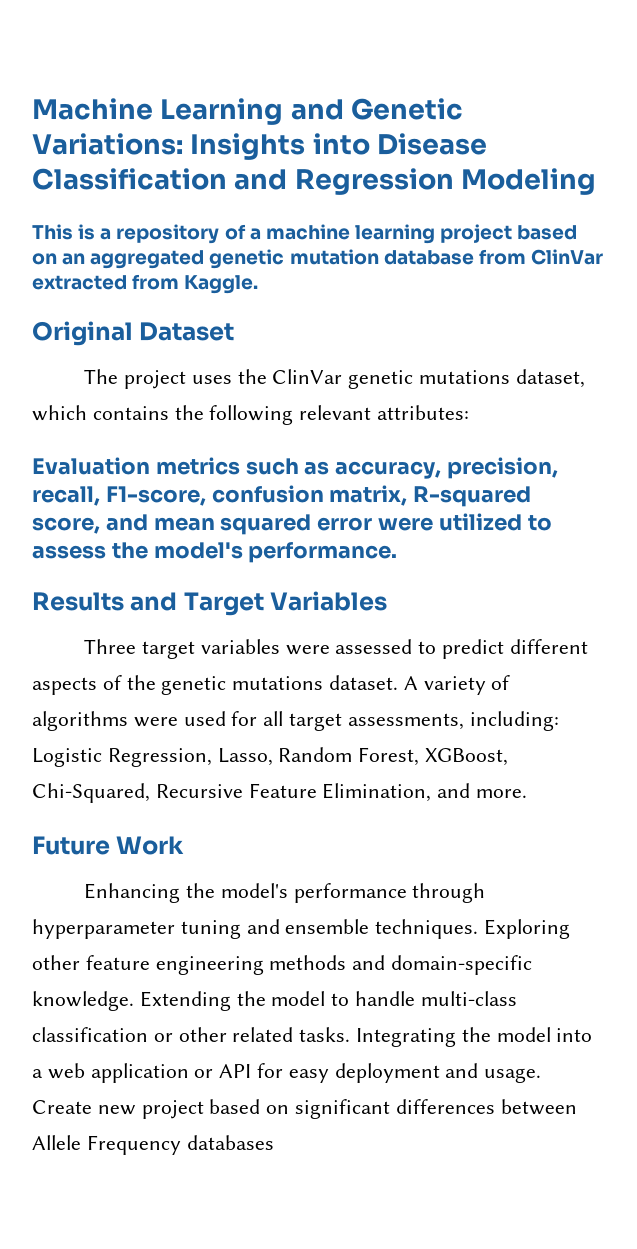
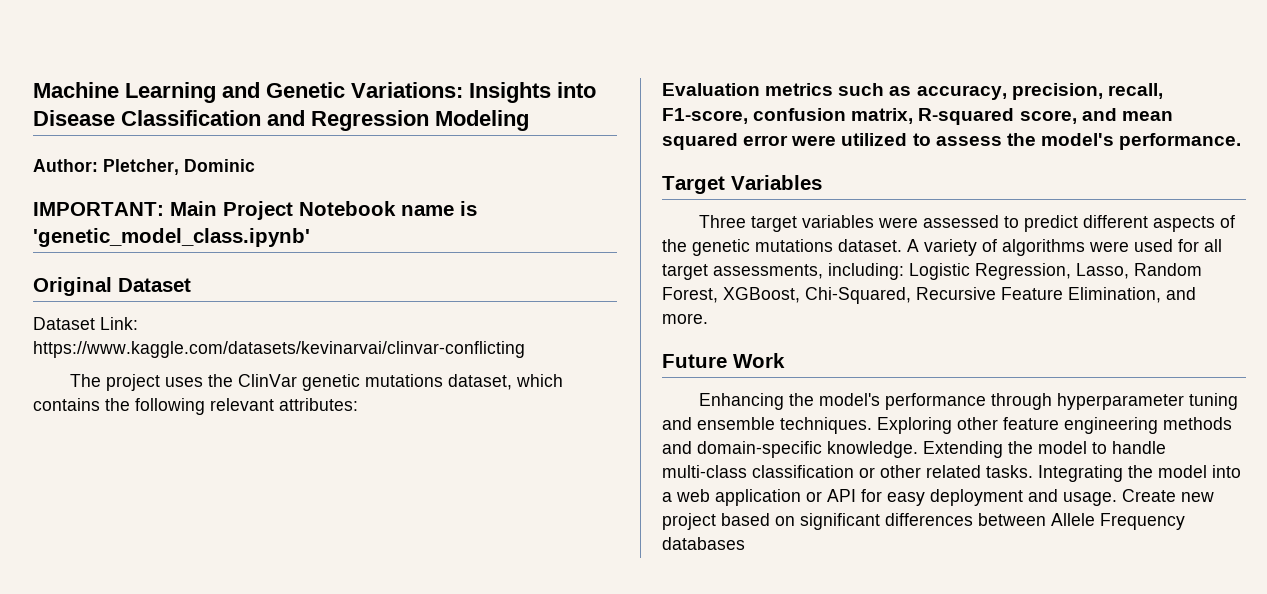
[32,224,578,244] [32,249,603,269] [32,274,259,294] This is a repository of a machine learning project based on an aggregated genetic mutation database from ClinVar extracted from Kaggle. -> [33,159,255,175] [33,201,477,220] [33,228,310,247] Author: Pletcher, Dominic // IMPORTANT: Main Project Notebook name is 'genetic_model_class.ipynb'
(235, 331) none -> [33,317,138,330] [33,341,525,358] // Dataset Link: https://www.kaggle.com/datasets/kevinarvai/clinvar-conflicting
[32,592,178,611] Results and -> (1242, 141) none

